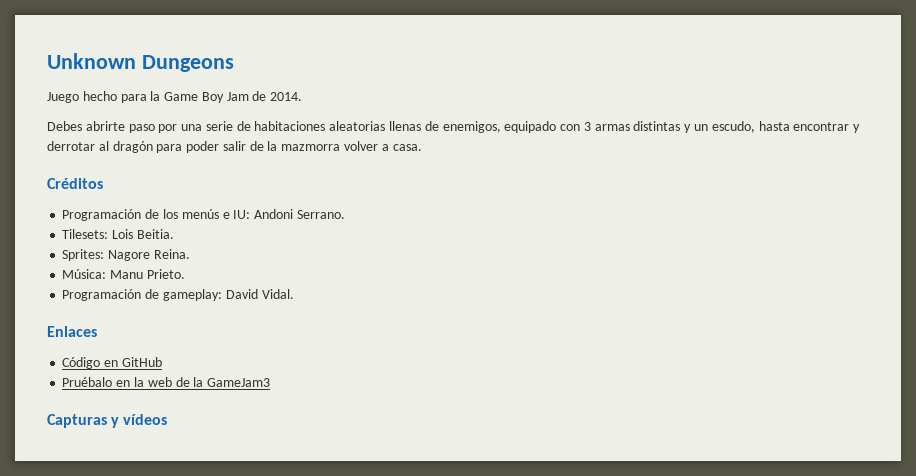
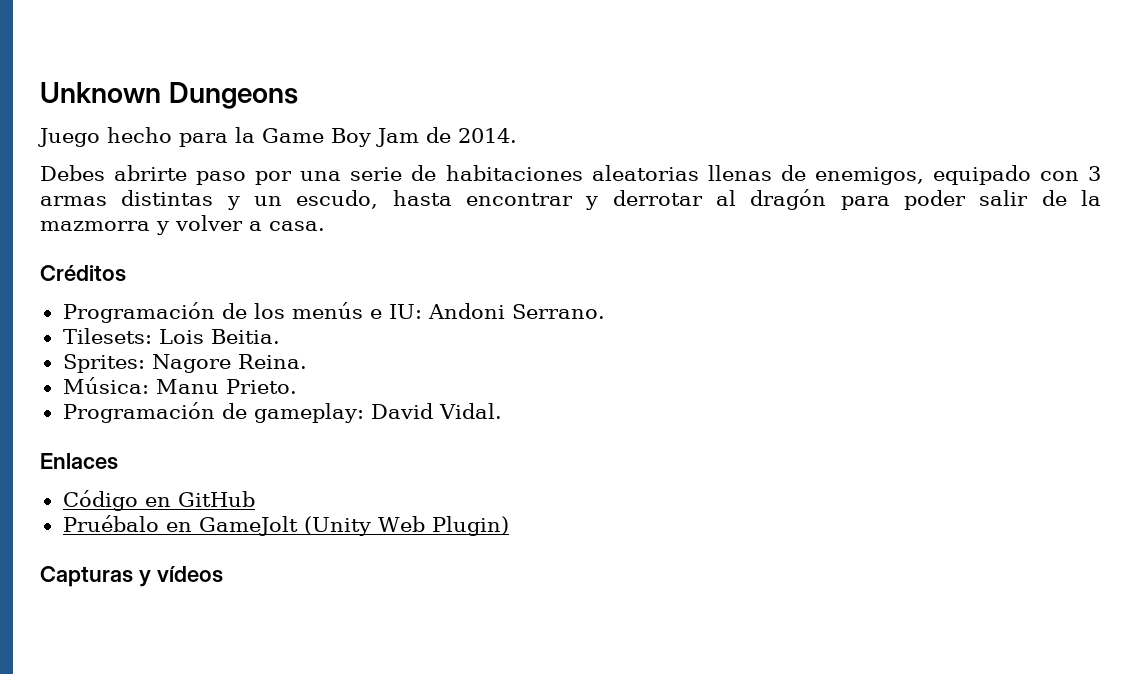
(341, 147) none -> [156,221,169,235] y
[133,377,271,387] la web de la GameJam3 -> [198,516,509,536] GameJolt (Unity Web Plugin)

